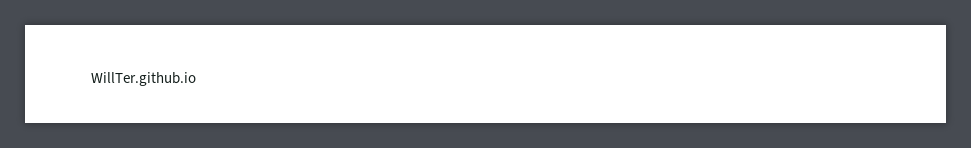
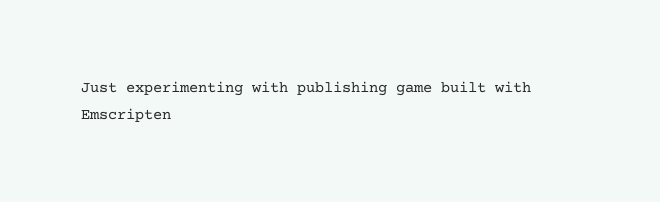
[91,72,196,86] WillTer.github.io -> [81,81,531,96] [81,108,171,122] Just experimenting with publishing game built with Emscripten

